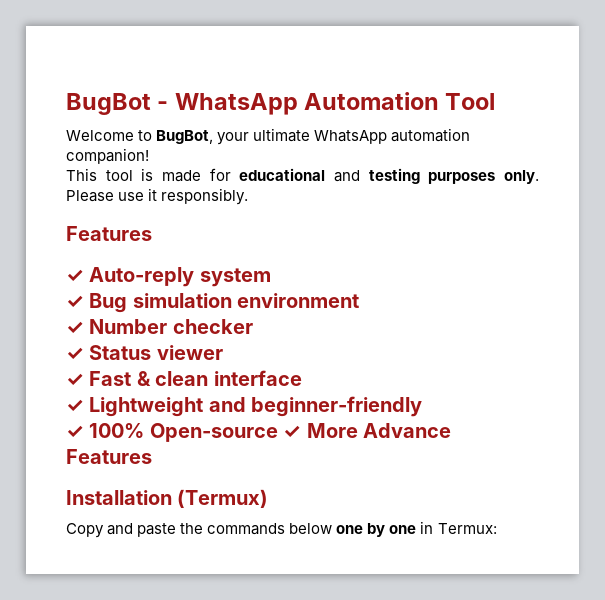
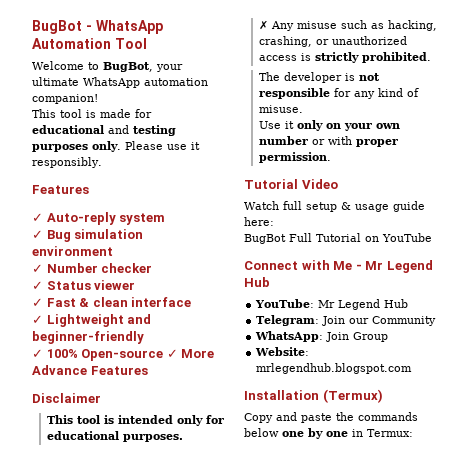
(152, 456) none -> [32,393,101,403] [46,415,224,426] [46,431,183,442] [258,20,437,31] [258,36,407,47] [258,52,431,63] [258,72,380,83] [258,88,419,99] [258,105,303,113] [258,120,400,131] [258,136,398,147] [258,152,331,163] [244,179,338,189] [244,201,425,212] [244,217,274,226] [244,233,432,244] [244,260,433,273] [244,277,270,287] [255,299,409,310] [256,315,437,326] [255,331,389,342] [255,347,310,356] [256,363,413,374] // Disclaimer // This tool is intended only for educational purposes. // ✗ Any misuse such as hacking, crashing, or unauthorized access is strictly prohibited. // The developer is not responsible for any kind of misuse. // Use it only on your own number or with proper permission. // Tutorial Video // Watch full setup & usage guide here: // BugBot Full Tutorial on YouTube // Connect with Me - Mr Legend Hub // YouTube: Mr Legend Hub // Telegram: Join our Community // WhatsApp: Join Group // Website: mrlegendhub.blogspot.com

